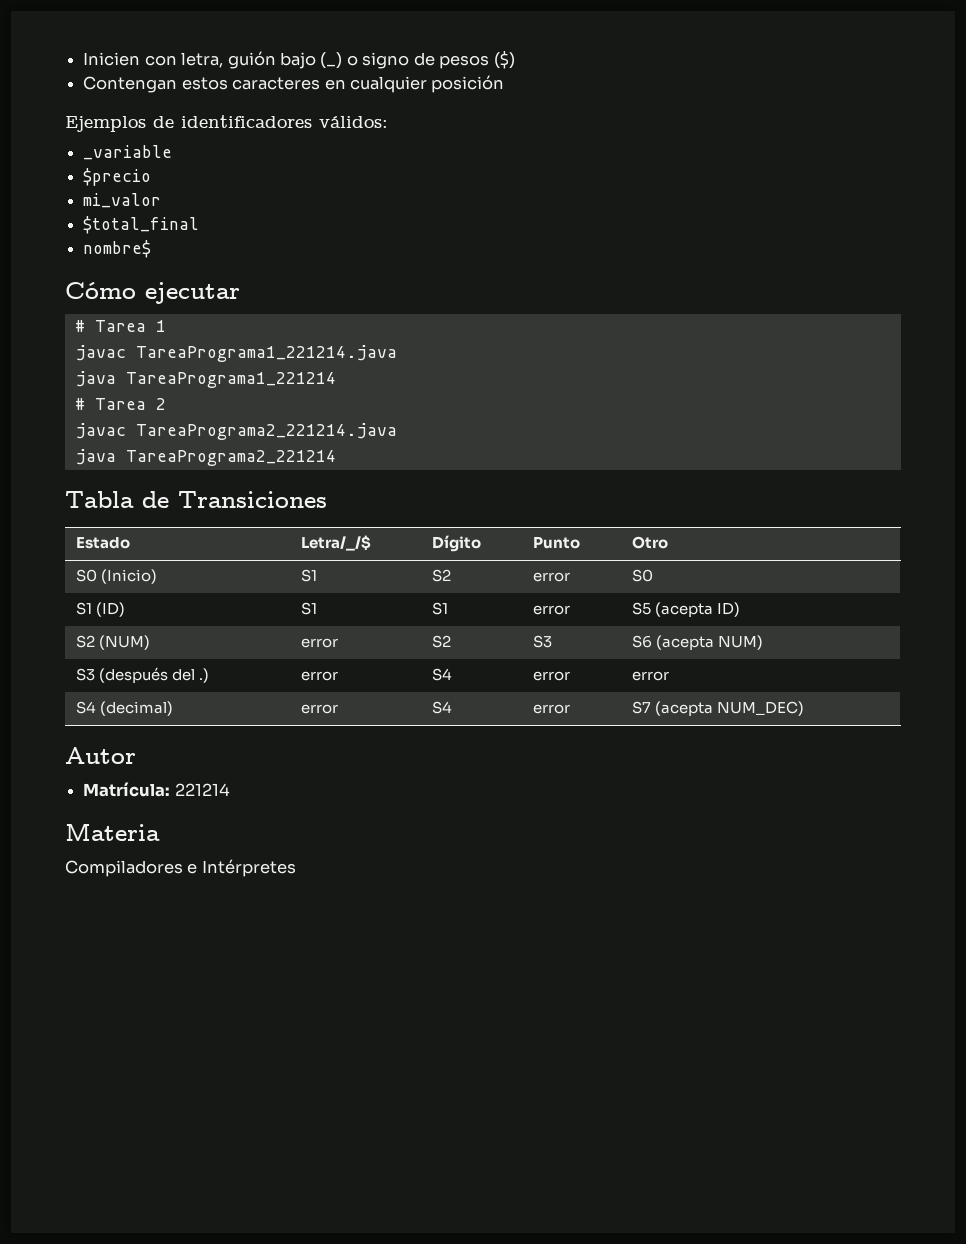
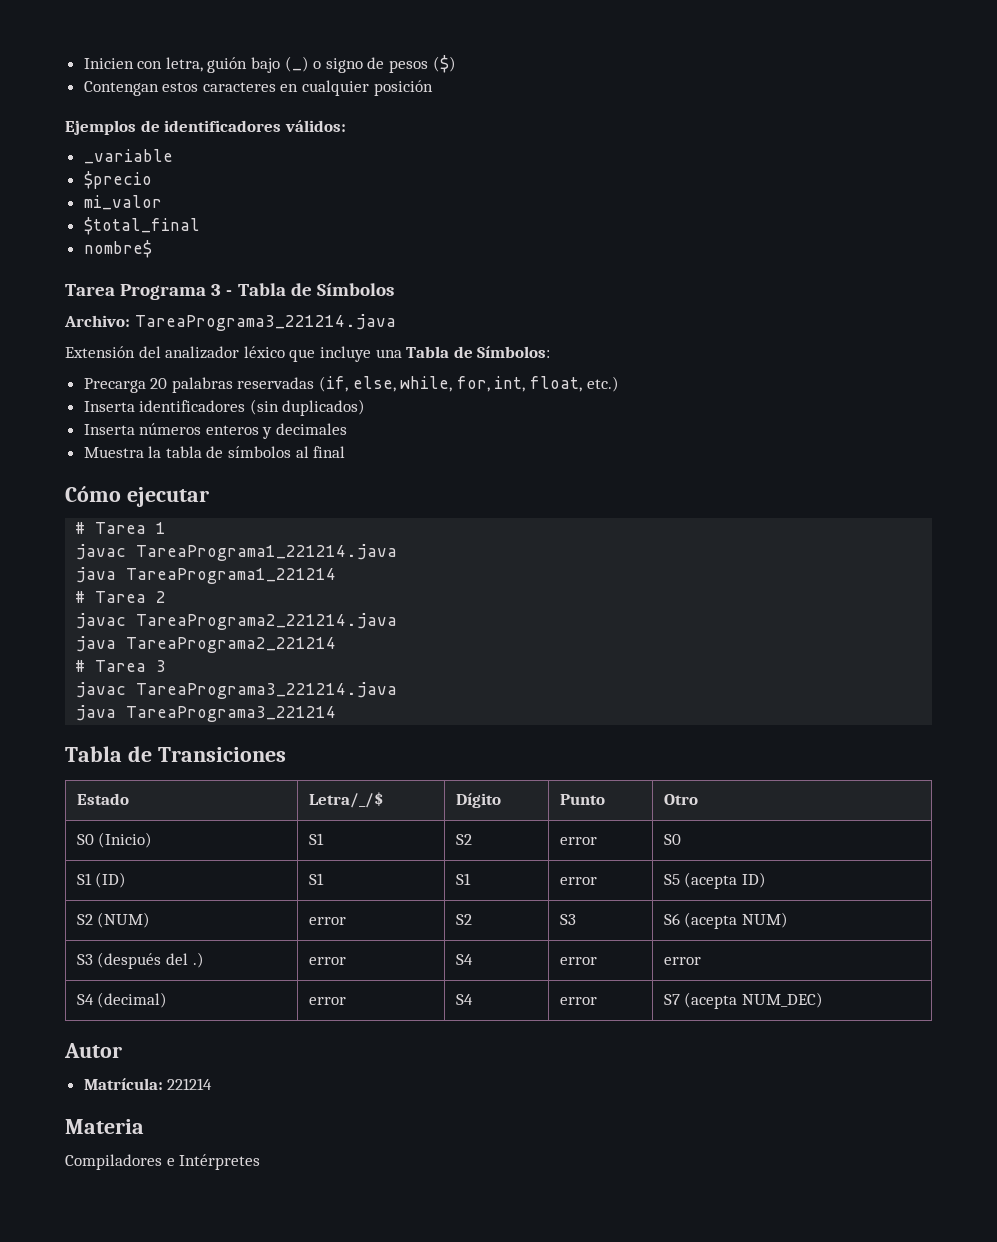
(152, 249) none -> [65,283,394,300] [64,314,396,331] [65,346,551,362] [83,376,619,393] [83,399,366,416] [83,423,348,439] [83,446,346,458] // Tarea Programa 3 - Tabla de Símbolos // Archivo: TareaPrograma3_221214.java // Extensión del analizador léxico que incluye una Tabla de Símbolos: // Precarga 20 palabras reservadas (if, else, while, for, int, float, etc.) // Inserta identificadores (sin duplicados) // Inserta números enteros y decimales // Muestra la tabla de símbolos al final
(336, 458) none -> [75,660,167,672] [75,682,398,699] [75,705,337,722] // # Tarea 3 // javac TareaPrograma3_221214.java // java TareaPrograma3_221214

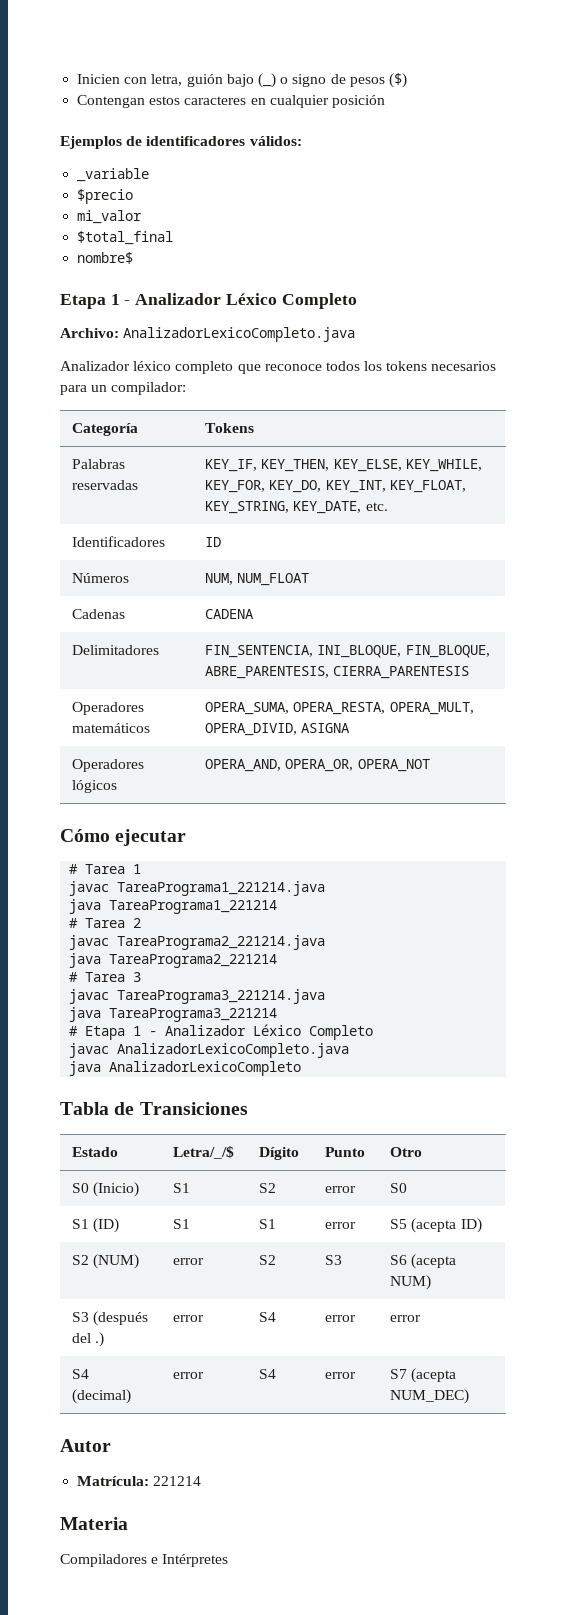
[65,283,394,300] [64,314,396,331] [65,346,551,362] [83,376,619,393] [83,399,366,416] [83,423,348,439] [83,446,346,458] Tarea Programa 3 - Tabla de Símbolos // Archivo: TareaPrograma3_221214.java // Extensión del analizador léxico que incluye una Tabla de Símbolos: // Precarga 20 palabras reservadas (if, else, while, for, int, float, etc.) // Inserta identificadores (sin duplicados) // Inserta números enteros y decimales // Muestra la tabla de símbolos al final -> [60,293,357,309] [60,327,356,342] [60,361,497,374] [60,382,187,395] [72,423,139,436] [205,423,255,433] [72,459,126,469] [72,480,139,490] [205,459,482,472] [205,480,466,493] [205,501,388,514] [72,536,166,547] [205,537,222,547] [72,573,130,583] [205,573,310,586] [72,609,126,619] [205,609,255,619] [72,645,160,655] [205,645,490,658] [205,666,470,679] [72,702,145,715] [72,723,151,733] [205,702,474,715] [205,723,351,736] [72,759,145,772] [72,780,118,793] [205,759,430,772] Etapa 1 - Analizador Léxico Completo // Archivo: AnalizadorLexicoCompleto.java // Analizador léxico completo que reconoce todos los tokens necesarios para un compilador: // Categoría | Tokens // Palabras reservadas | KEY_IF, KEY_THEN, KEY_ELSE, KEY_WHILE, KEY_FOR, KEY_DO, KEY_INT, KEY_FLOAT, KEY_STRING, KEY_DATE, etc. // Identificadores | ID // Números | NUM, NUM_FLOAT // Cadenas | CADENA // Delimitadores | FIN_SENTENCIA, INI_BLOQUE, FIN_BLOQUE, ABRE_PARENTESIS, CIERRA_PARENTESIS // Operadores matemáticos | OPERA_SUMA, OPERA_RESTA, OPERA_MULT, OPERA_DIVID, ASIGNA // Operadores lógicos | OPERA_AND, OPERA_OR, OPERA_NOT
(337, 714) none -> [69,1024,374,1040] [69,1043,350,1058] [69,1061,302,1076] // # Etapa 1 - Analizador Léxico Completo // javac AnalizadorLexicoCompleto.java // java AnalizadorLexicoCompleto

